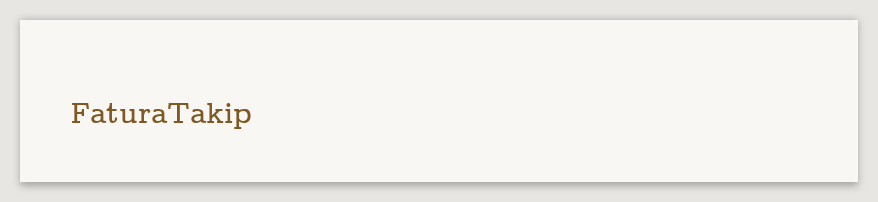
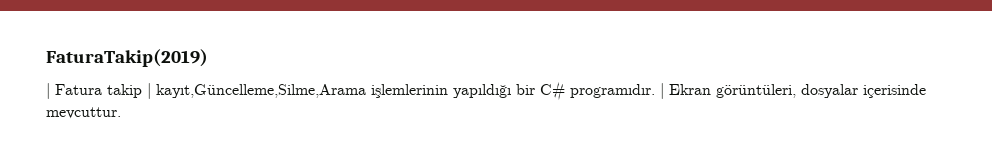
[70,103,252,129] FaturaTakip -> [46,49,208,67] [46,81,926,101] [46,107,121,119] FaturaTakip(2019) // | Fatura takip | kayıt,Güncelleme,Silme,Arama işlemlerinin yapıldığı bir C# programıdır. | Ekran görüntüleri, dosyalar içerisinde mevcuttur.

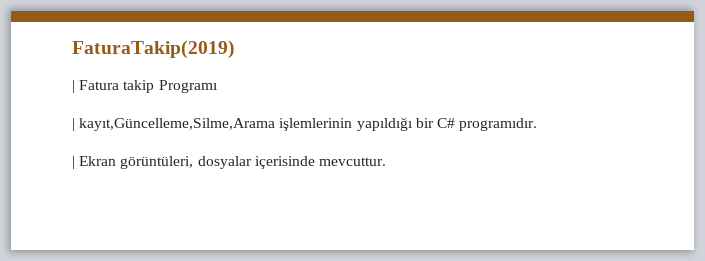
(142, 91) none -> [158,80,218,93] Programı //
(655, 91) none -> (538, 124) //

